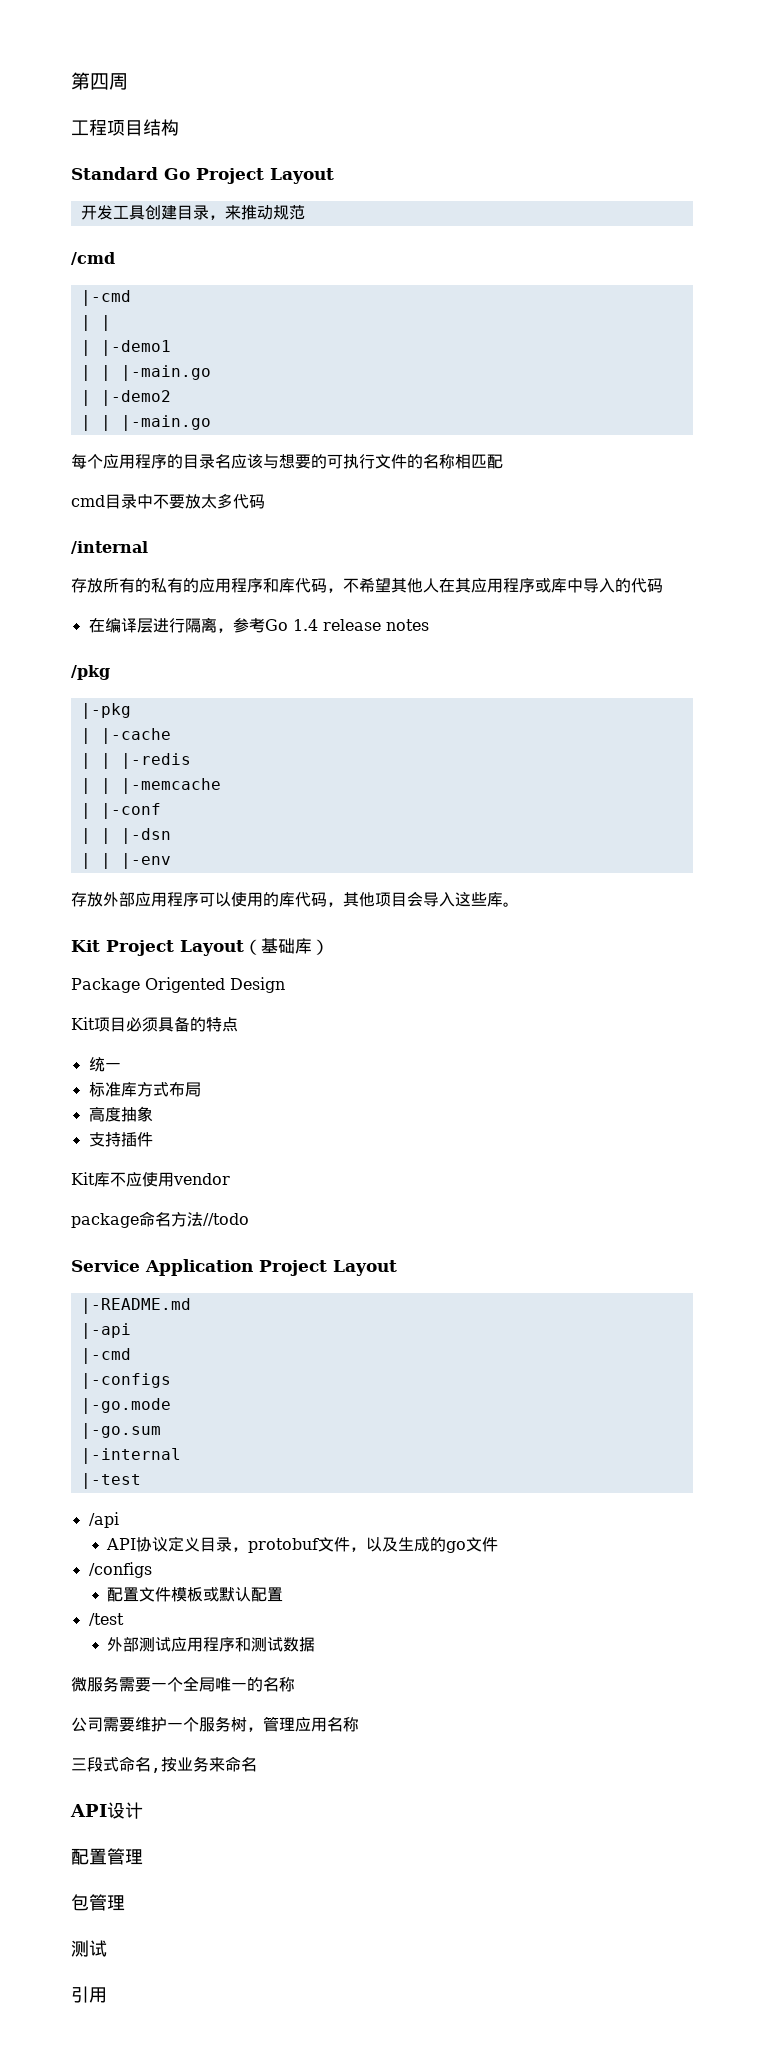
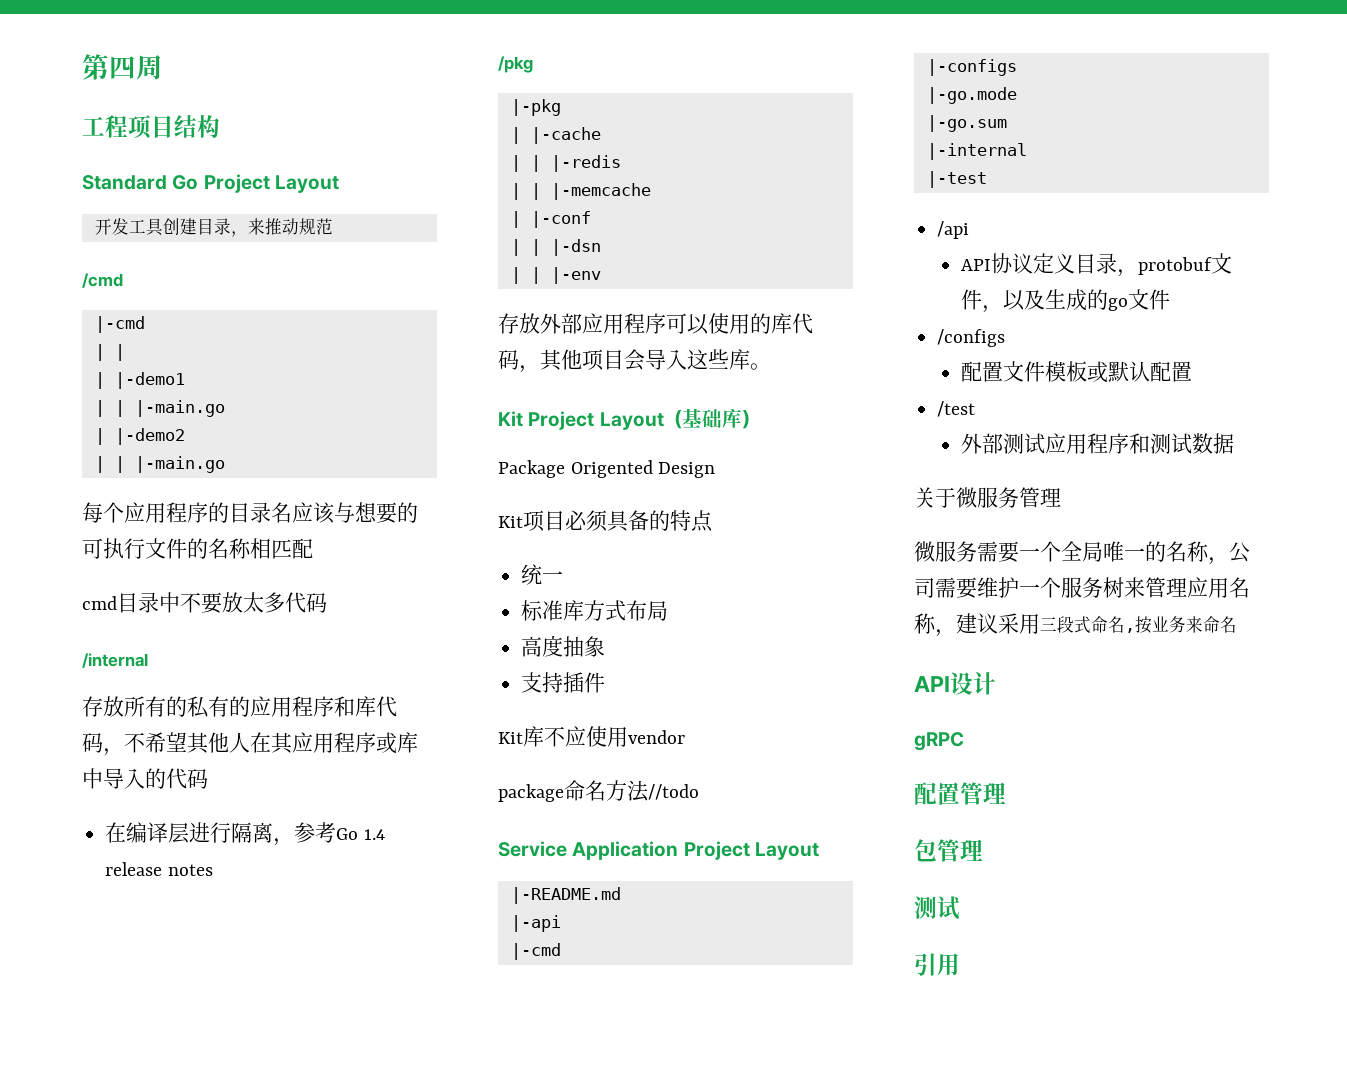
(316, 1644) none -> [914,487,1061,508] // 关于微服务管理
(295, 1684) // -> [1208,557,1229,565] ，
[247,1727,263,1732] ， -> [1124,577,1145,598] 来
(359, 1724) // -> [935,613,1040,637] ，建议采用
(143, 1810) none -> [914,732,964,751] // gRPC

